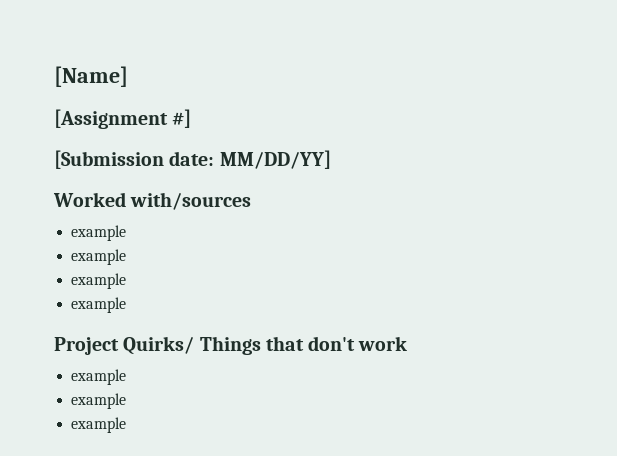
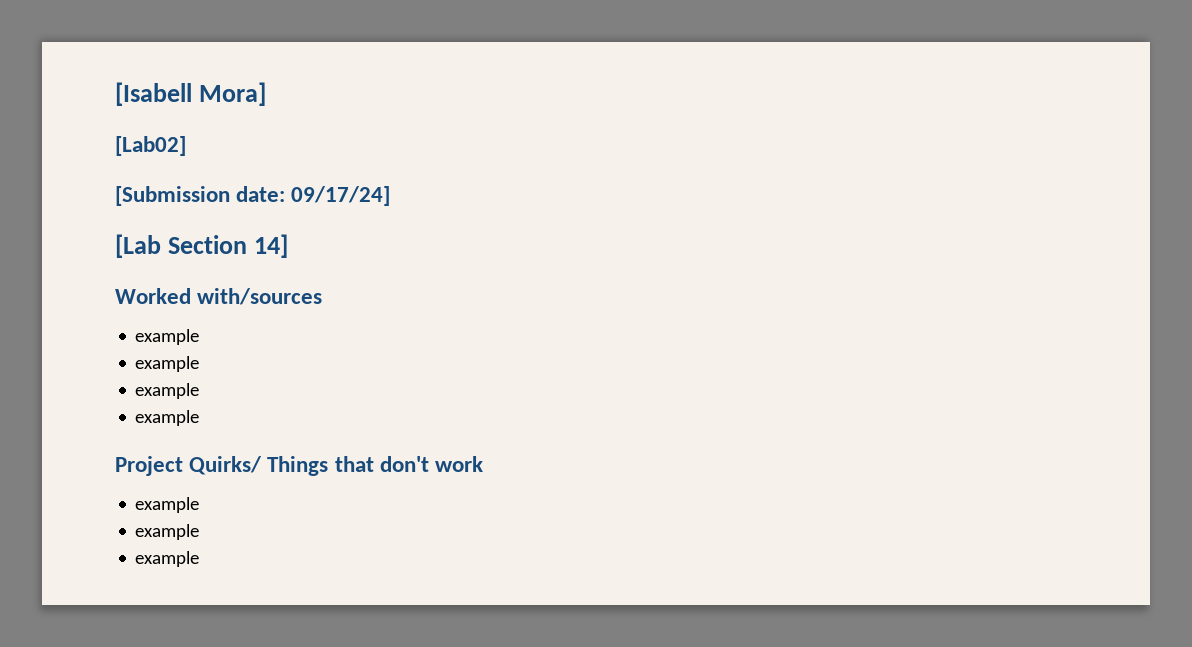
[54,66,128,87] [54,109,192,129] [Name] // [Assignment #] -> [115,82,267,106] [115,136,186,156] [Isabell Mora] // [Lab02]
[219,150,331,169] MM/DD/YY] -> [291,186,391,206] [115,234,289,258] 09/17/24] // [Lab Section 14]

